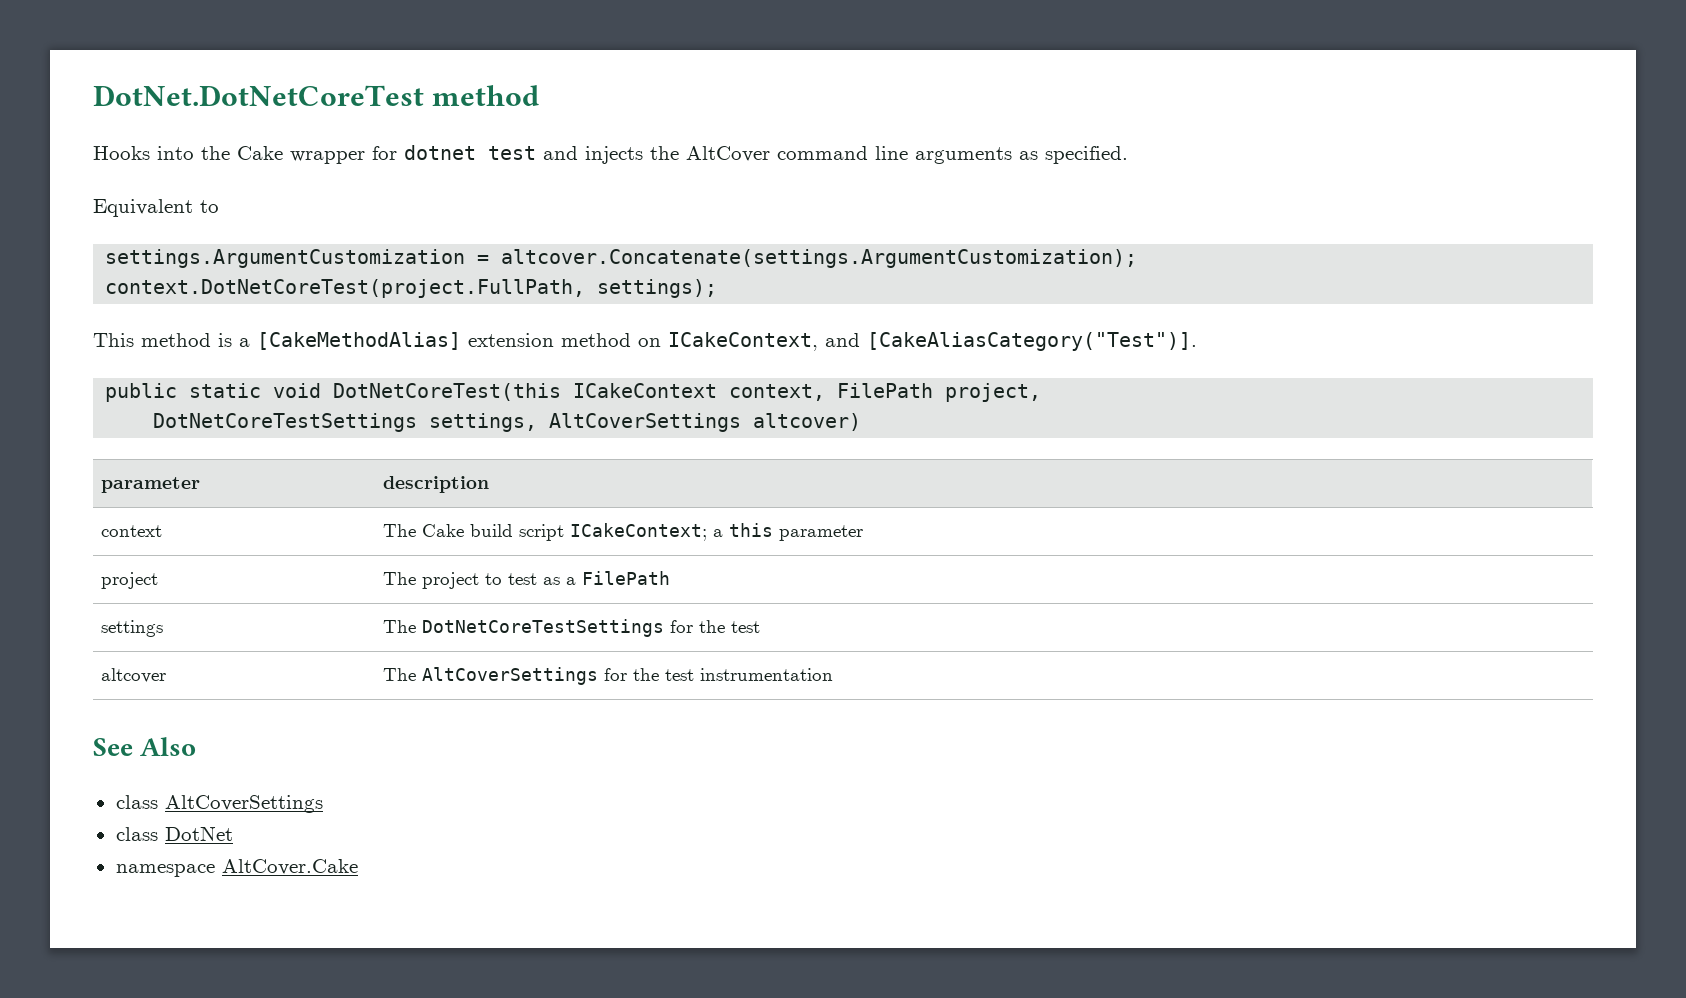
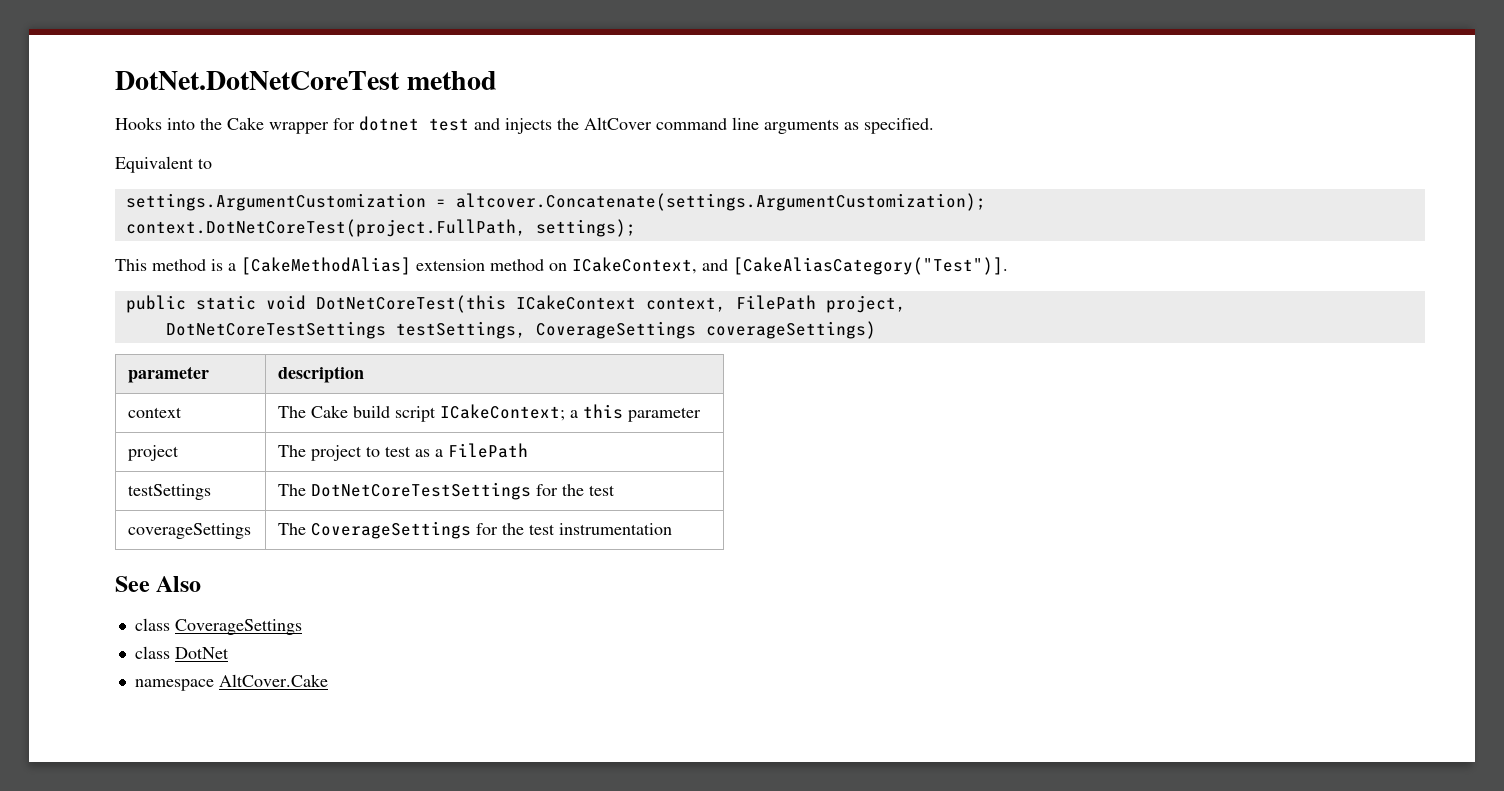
[429,413,862,432] settings, AltCoverSettings altcover) -> [395,321,876,339] testSettings, CoverageSettings coverageSettings)
[101,620,164,637] settings -> [128,484,212,500] testSettings
[101,668,167,683] [383,667,599,685] altcover | The AltCoverSettings -> [128,523,252,539] [278,521,472,539] coverageSettings | The CoverageSettings
[164,795,323,813] AltCoverSettings -> [174,619,302,635] CoverageSettings

